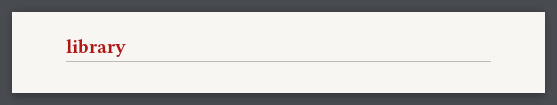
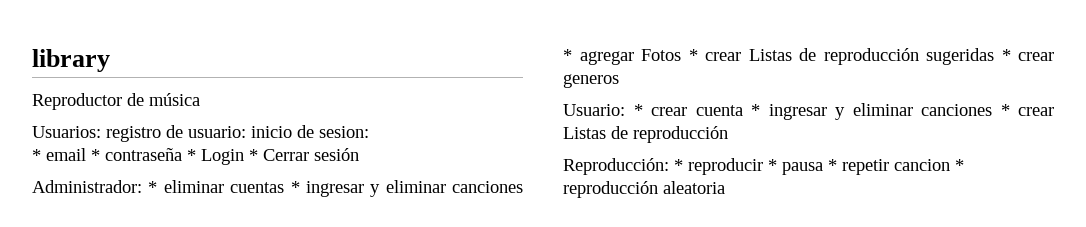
(126, 48) none -> [32,93,200,110] [32,125,369,142] [32,148,359,165] [32,180,523,197] [563,48,1054,65] [563,74,619,88] [563,103,1054,120] [563,126,728,143] [563,158,964,175] [563,181,725,198] // Reproductor de música // Usuarios: registro de usuario: inicio de sesion: // * email * contraseña * Login * Cerrar sesión // Administrador: * eliminar cuentas * ingresar y eliminar canciones * agregar Fotos * crear Listas de reproducción sugeridas * crear generos // Usuario: * crear cuenta * ingresar y eliminar canciones * crear Listas de reproducción // Reproducción: * reproducir * pausa * repetir cancion * reproducción aleatoria

